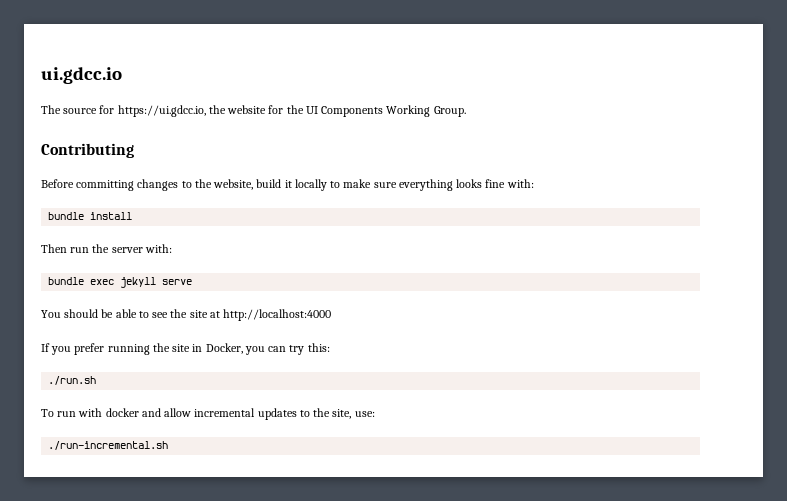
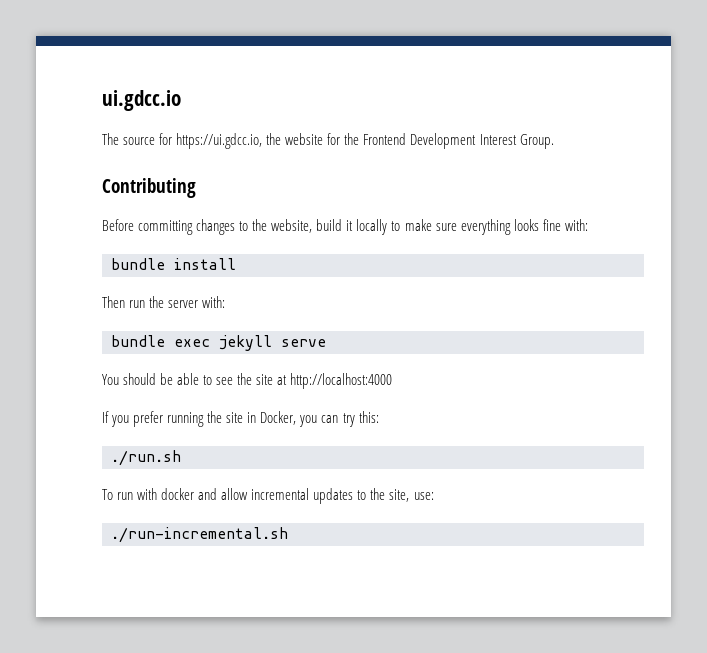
[305,105,431,117] UI Components Working -> [363,133,517,149] Frontend Development Interest

